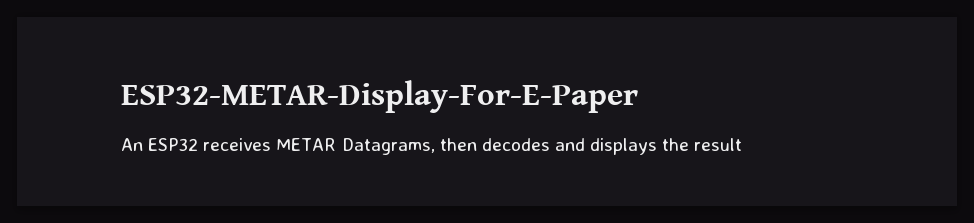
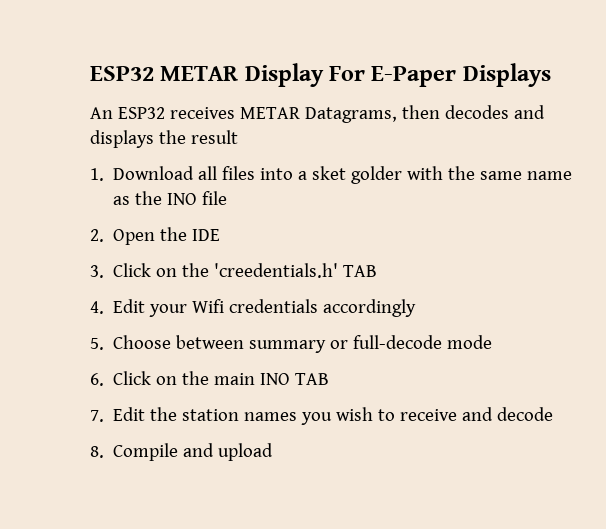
[121,80,638,113] ESP32-METAR-Display-For-E-Paper -> [90,63,551,87] ESP32 METAR Display For E-Paper Displays
(743, 144) none -> [90,166,573,184] [113,191,228,205] [90,227,221,245] [90,263,378,278] [90,299,417,317] [90,335,493,353] [90,371,330,386] [90,407,554,425] [90,443,274,461] // 1. Download all files into a sket golder with the same name as the INO file // 2. Open the IDE // 3. Click on the 'creedentials.h' TAB // 4. Edit your Wifi credentials accordingly // 5. Choose between summary or full-decode mode // 6. Click on the main INO TAB // 7. Edit the station names you wish to receive and decode // 8. Compile and upload

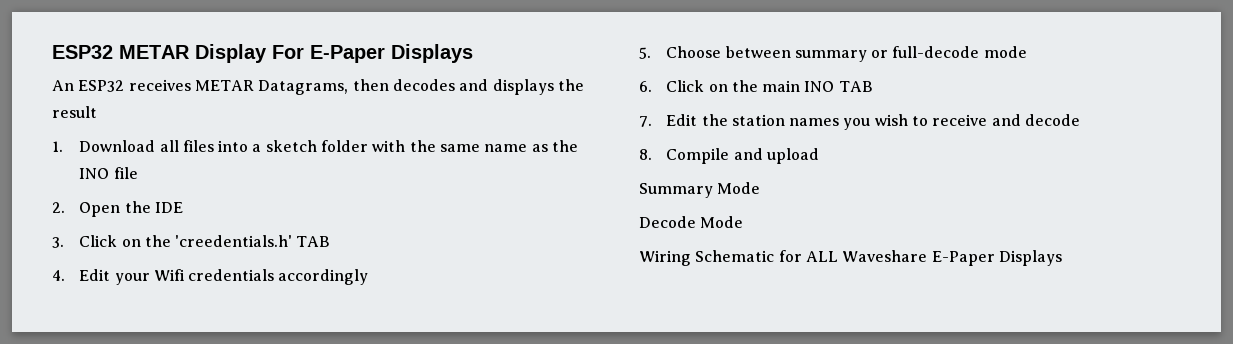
[312,166,403,184] sket golder -> [265,140,369,152] sketch folder
(274, 452) none -> [639,182,761,198] [639,216,744,228] [639,250,1062,266] // Summary Mode // Decode Mode // Wiring Schematic for ALL Waveshare E-Paper Displays

